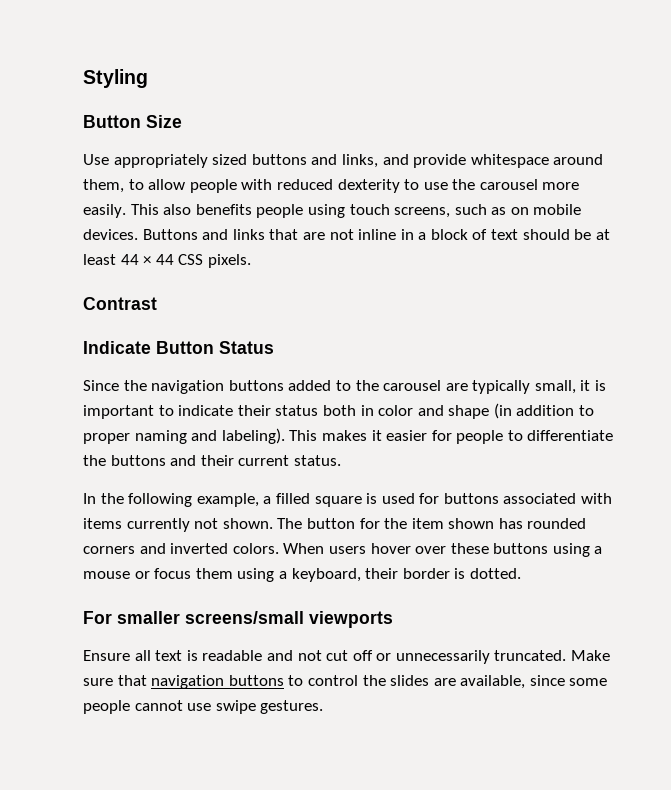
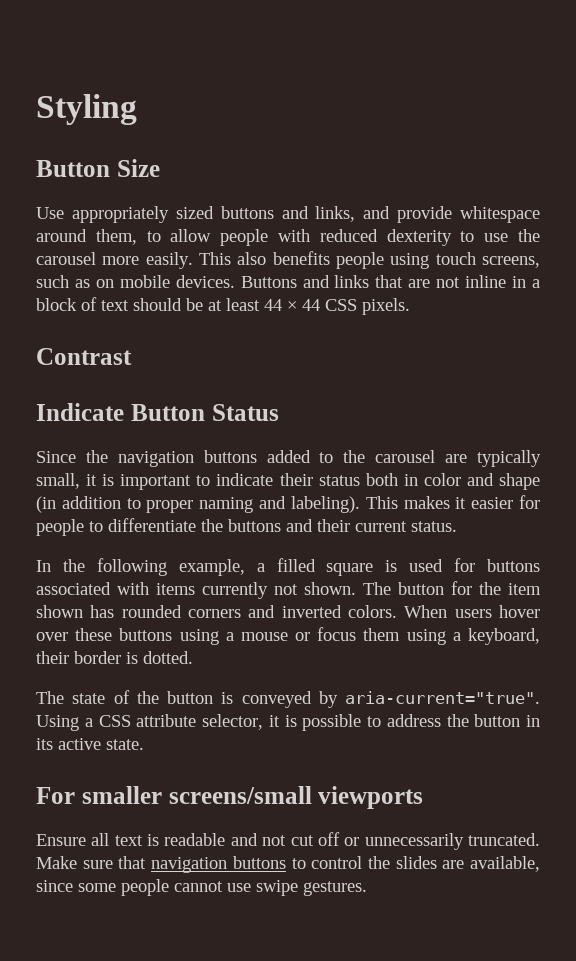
(521, 573) none -> [36,690,540,708] [36,714,540,731] [36,738,144,750] // The state of the button is conveyed by aria-current="true". Using a CSS attribute selector, it is possible to address the button in its active state.

